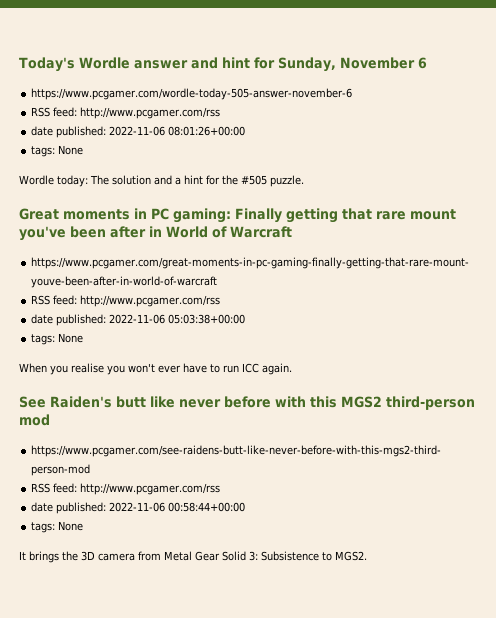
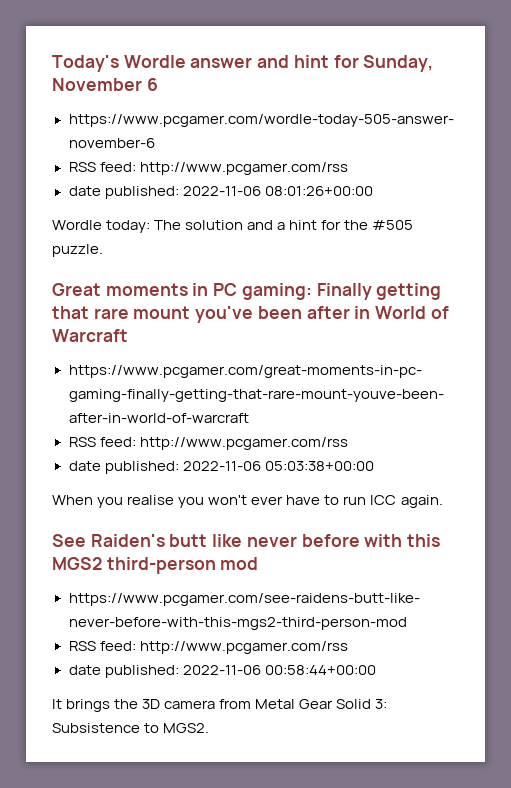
[31,145,84,157] // tags: None -> (373, 191) none
[31,333,84,345] // tags: None -> (374, 466) none
[31,521,84,533] // tags: None -> (376, 670) none

